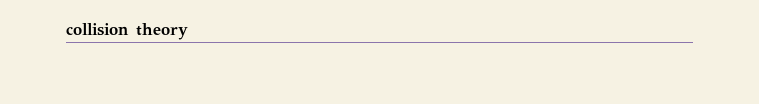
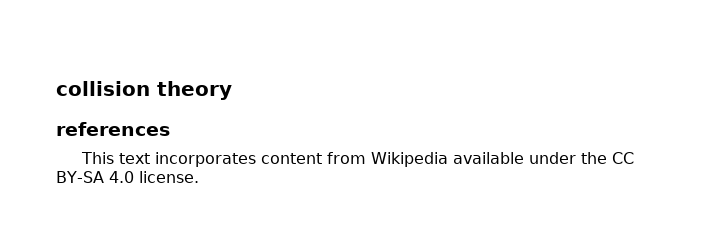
(188, 31) none -> [56,122,170,136] [81,152,635,167] [56,171,199,183] // references // This text incorporates content from Wikipedia available under the CC BY-SA 4.0 license.

